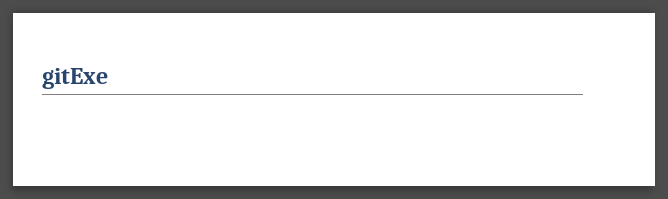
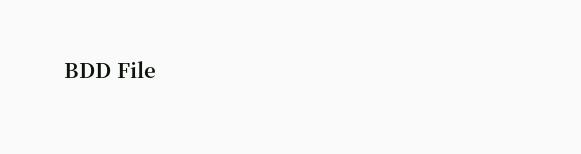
[42,68,108,89] gitExe -> [64,61,156,78] BDD File

